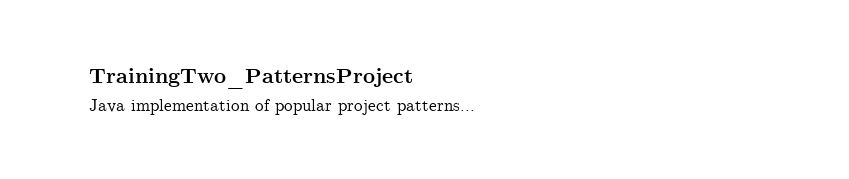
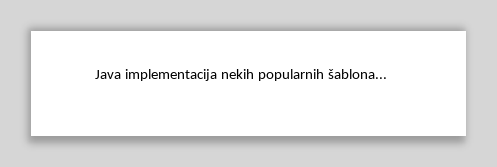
[89,68,413,89] [89,99,475,115] TrainingTwo_PatternsProject // Java implementation of popular project patterns... -> [95,69,387,81] Java implementacija nekih popularnih šablona...

